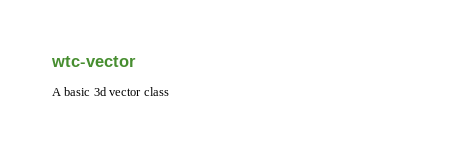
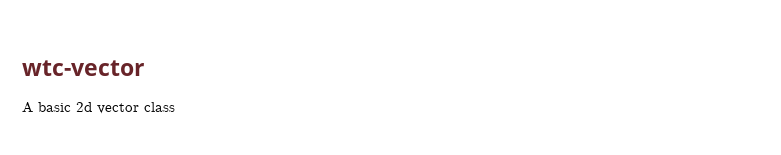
[93,87,107,96] 3d -> [76,102,92,112] 2d

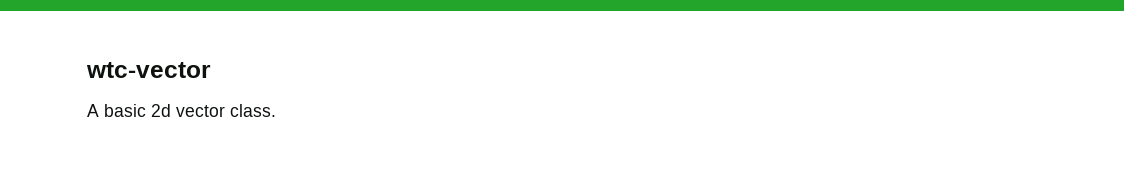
[144,102,175,112] class -> [230,104,276,117] class.

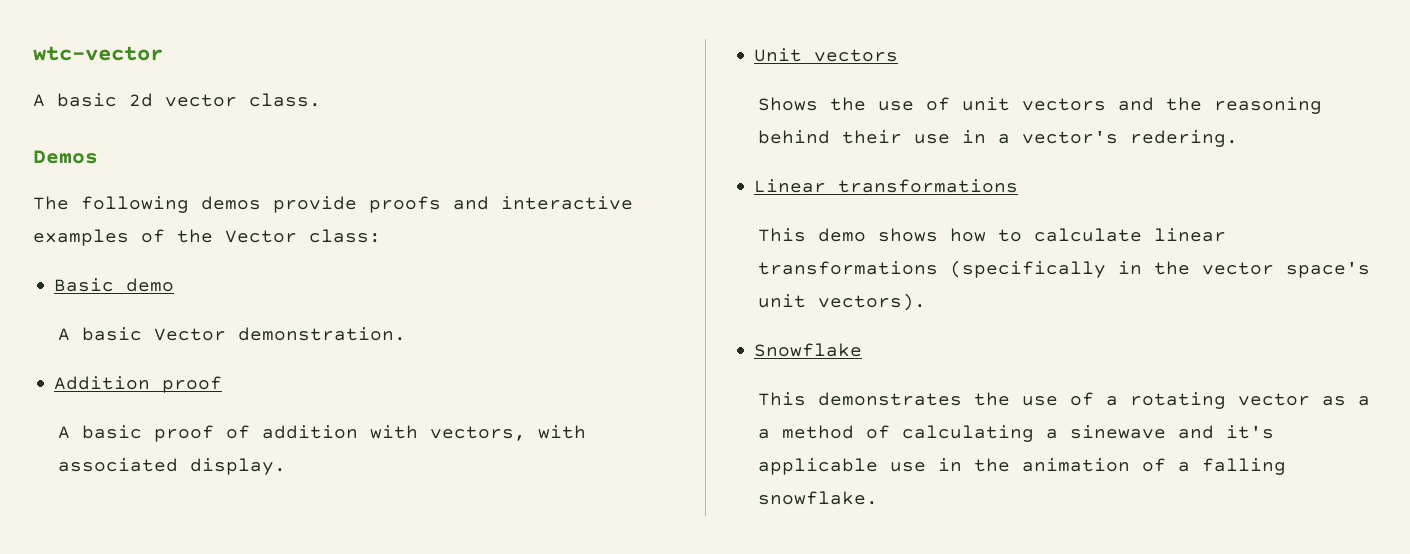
(276, 110) none -> [33,150,98,164] [33,196,633,213] [33,229,381,246] [54,278,175,292] [57,327,406,341] [54,376,223,393] [57,425,586,442] [57,458,286,475] [754,48,899,62] [757,97,1322,114] [757,130,1238,147] [754,179,1019,193] [757,228,1226,242] [757,260,1370,278] [757,293,926,311] [754,343,863,357] [757,392,1370,409] [757,425,1274,442] [757,458,1286,475] [757,491,878,505] // Demos // The following demos provide proofs and interactive examples of the Vector class: // Basic demo // A basic Vector demonstration. // Addition proof // A basic proof of addition with vectors, with associated display. // Unit vectors // Shows the use of unit vectors and the reasoning behind their use in a vector's redering. // Linear transformations // This demo shows how to calculate linear transformations (specifically in the vector space's unit vectors). // Snowflake // This demonstrates the use of a rotating vector as a a method of calculating a sinewave and it's applicable use in the animation of a falling snowflake.

